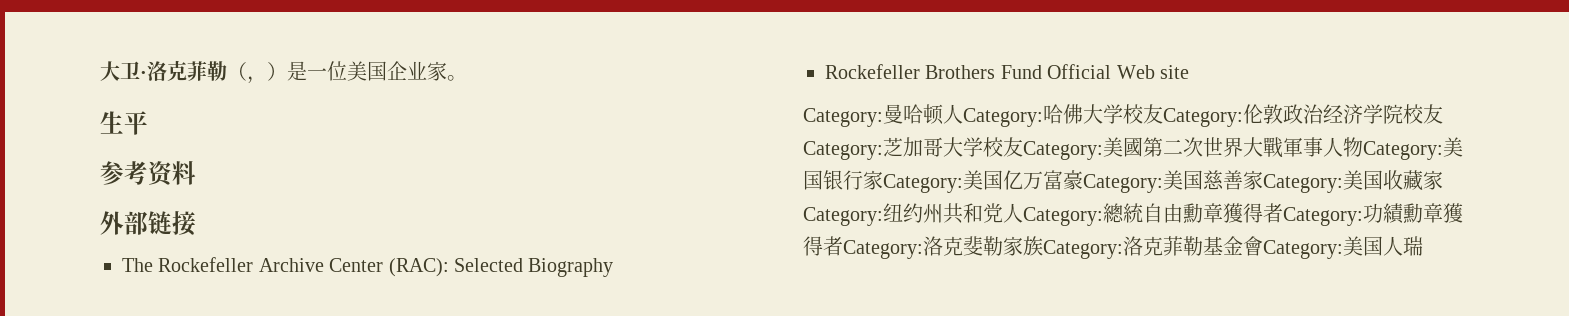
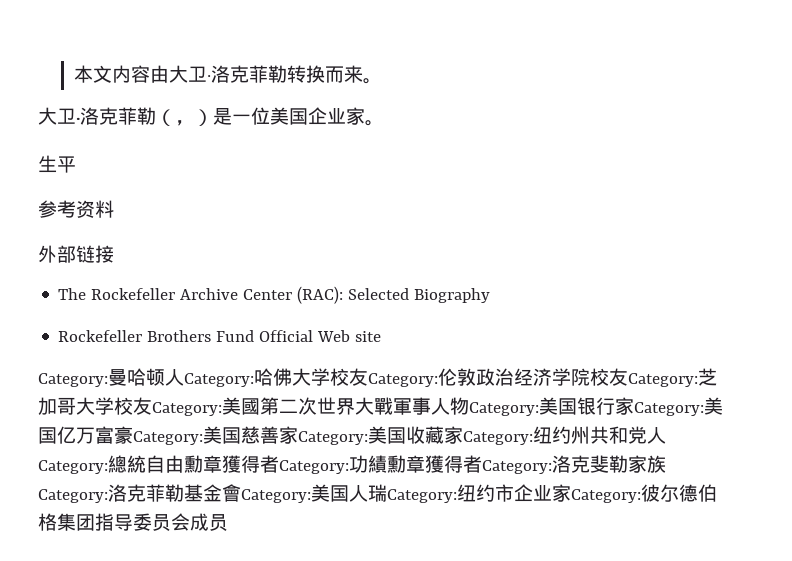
(100, 71) none -> [73,65,382,84] 本文内容由大卫·洛克菲勒转换而来。 //
(1423, 246) none -> [387,484,717,503] [38,513,228,531] Category:纽约市企业家Category:彼尔德伯格集团指导委员会成员

